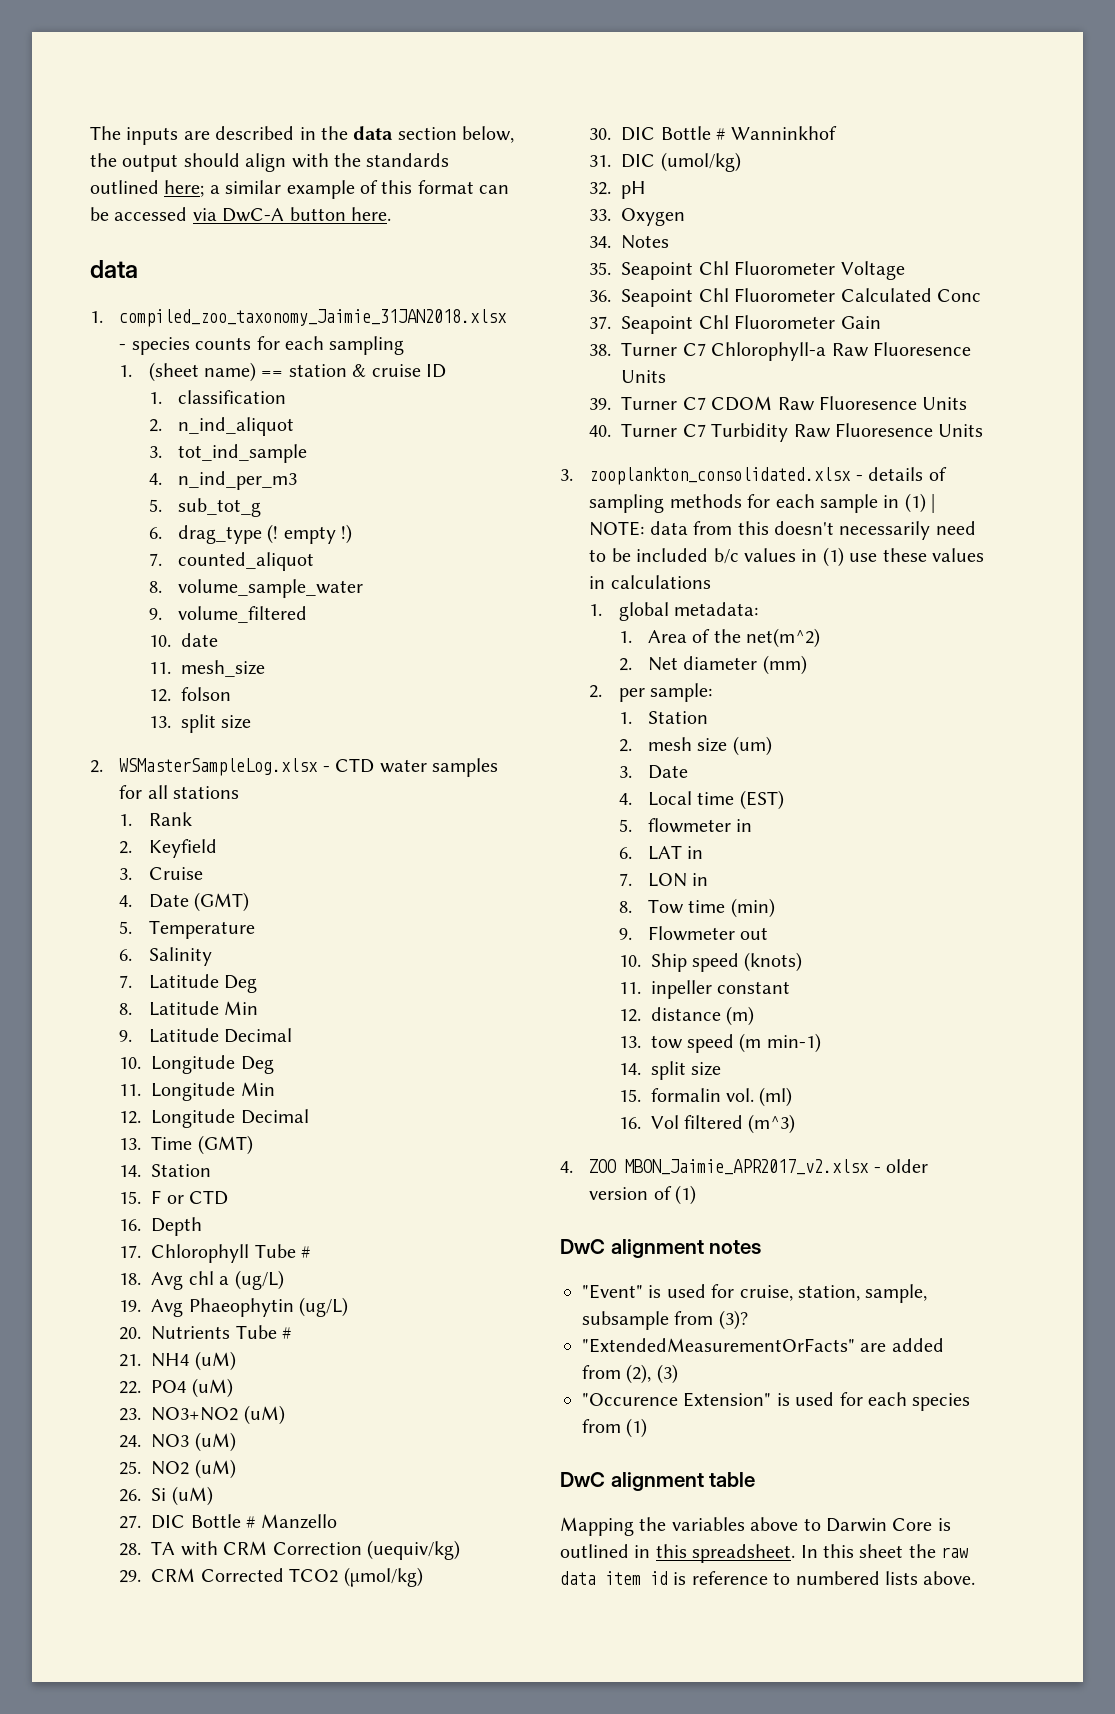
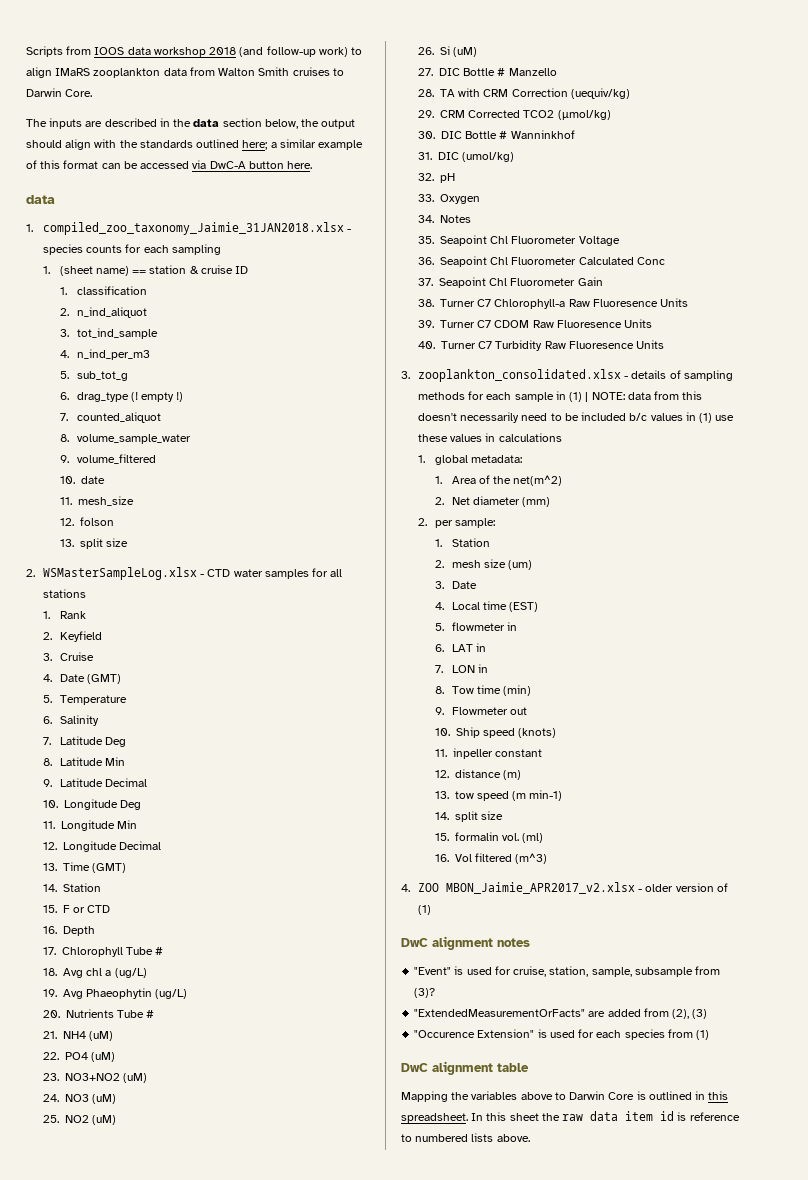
(90, 133) none -> [26,46,363,57] [26,67,344,78] [26,88,93,97] Scripts from IOOS data workshop 2018 (and follow-up work) to align IMaRS zooplankton data from Walton Smith cruises to Darwin Core. //

